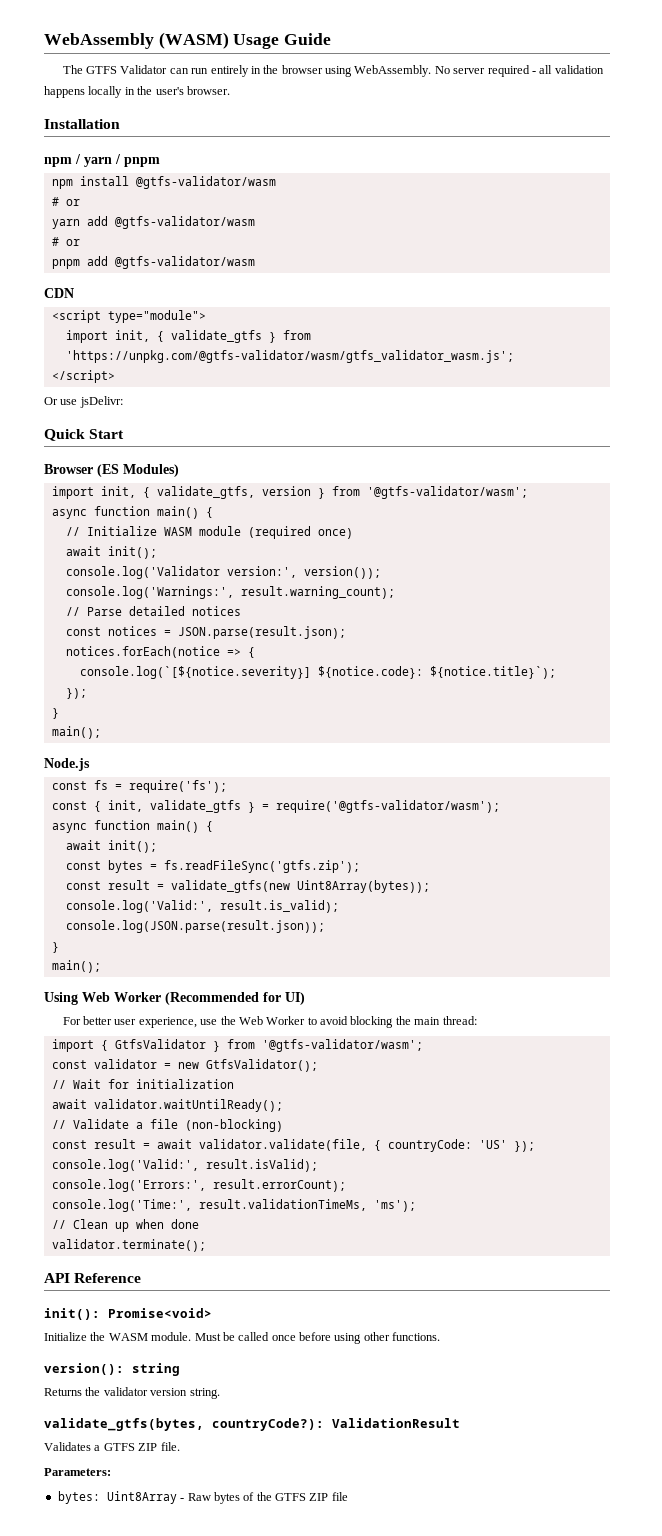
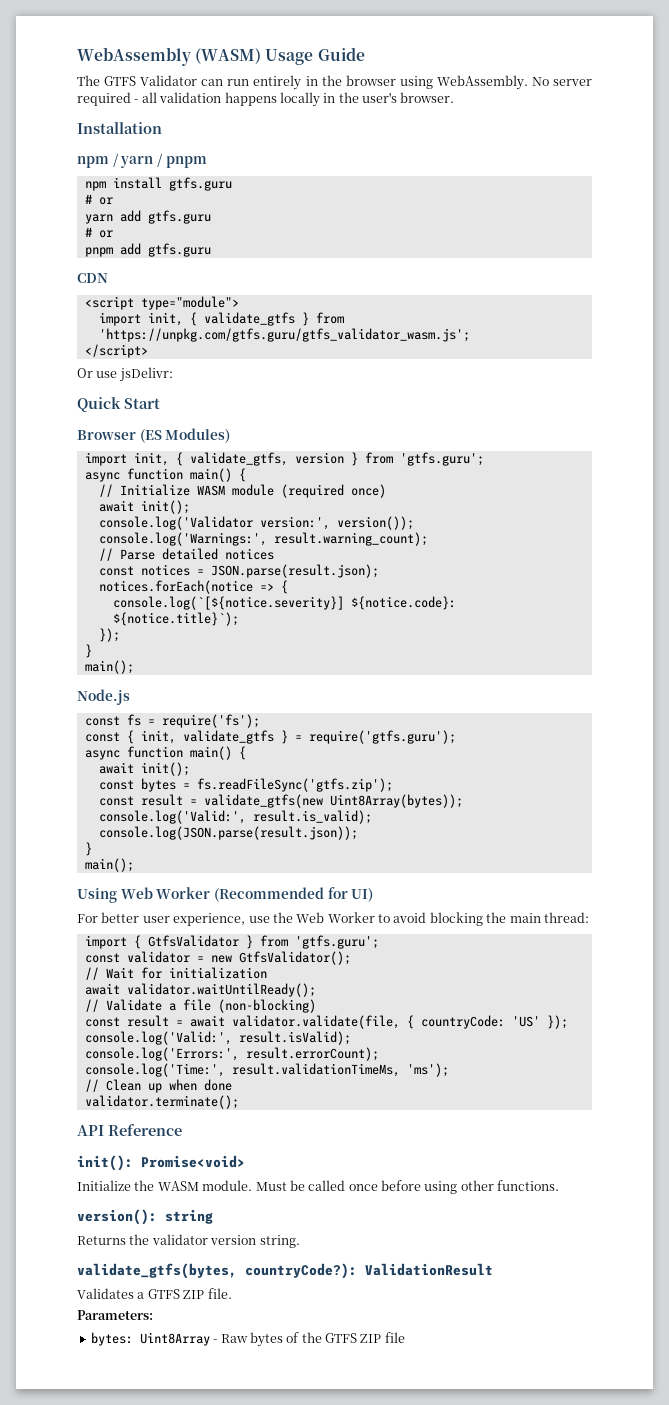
[135,176,276,189] @gtfs-validator/wasm -> [168,177,232,191] gtfs.guru
[114,216,255,229] @gtfs-validator/wasm -> [147,210,211,224] gtfs.guru
[114,256,255,269] @gtfs-validator/wasm -> [147,243,211,257] gtfs.guru
[65,350,514,363] 'https://unpkg.com/@gtfs-validator/wasm/gtfs_validator_wasm.js'; -> [98,328,470,342] 'https://unpkg.com/gtfs.guru/gtfs_validator_wasm.js';
[366,486,528,499] '@gtfs-validator/wasm'; -> [399,452,484,466] 'gtfs.guru';
[275,800,500,813] require('@gtfs-validator/wasm'); -> [308,730,456,744] require('gtfs.guru');
[261,1039,423,1052] '@gtfs-validator/wasm'; -> [294,935,379,949] 'gtfs.guru';

